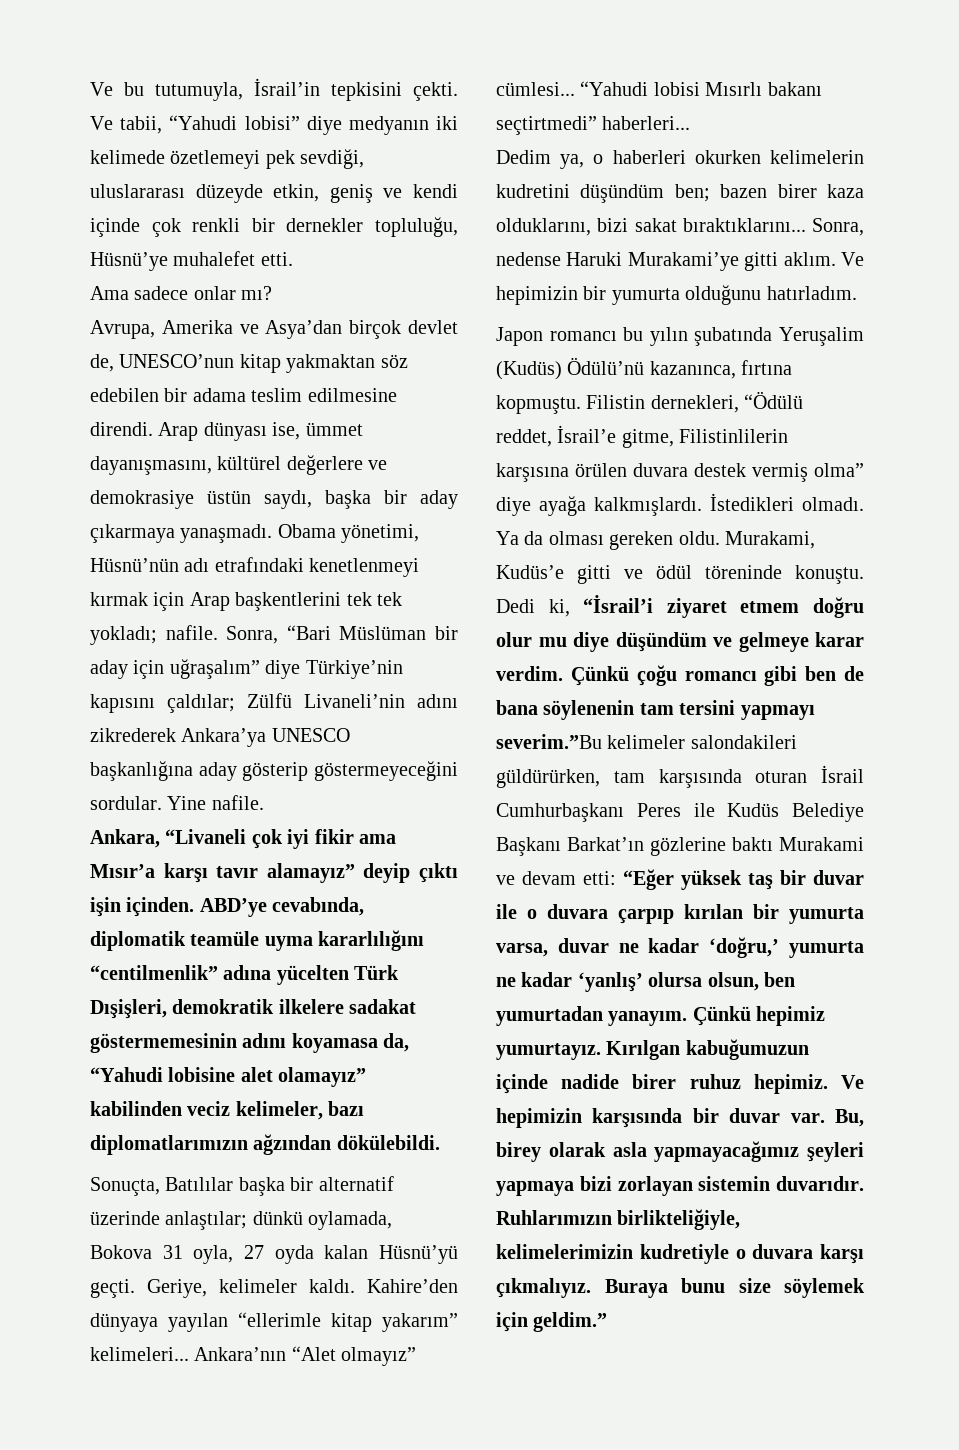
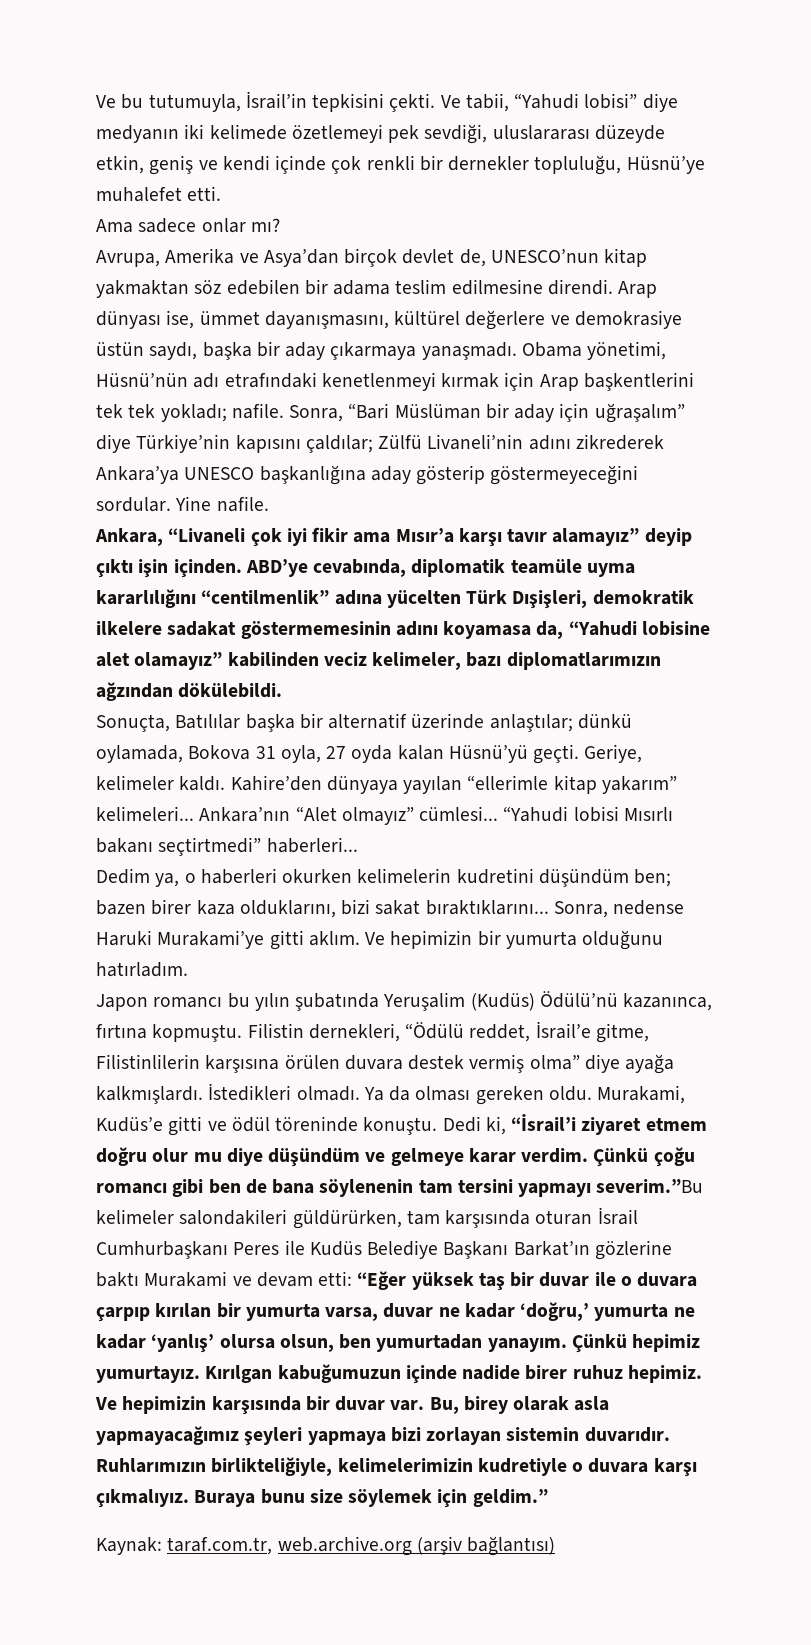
(608, 1322) none -> [96,1536,556,1556] // Kaynak: taraf.com.tr, web.archive.org (arşiv bağlantısı)

